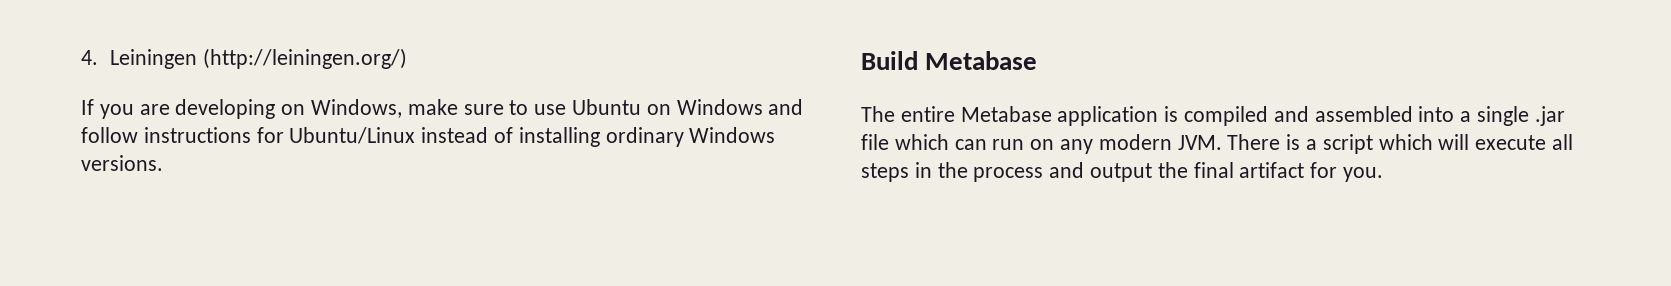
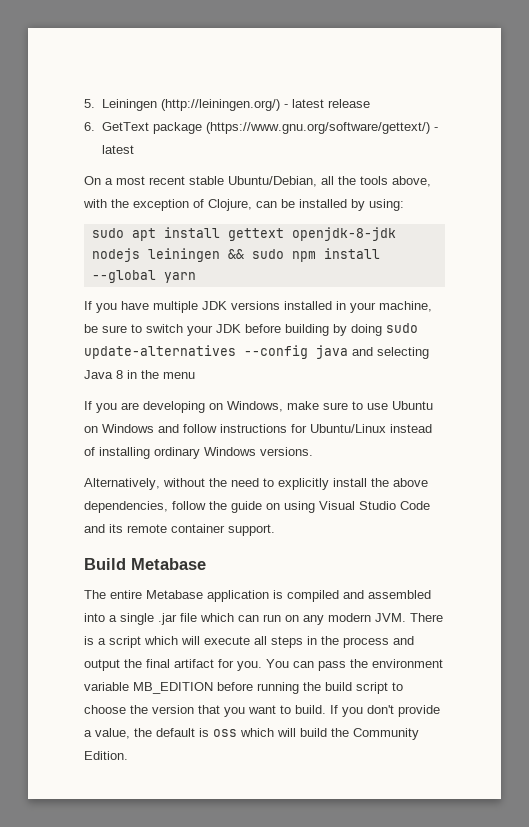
[81,50,98,65] 4. -> [84,99,95,108] 5.
(408, 58) none -> [283,99,370,108] [84,122,438,134] [101,145,134,154] [84,176,431,187] [83,199,404,211] [91,227,396,241] [91,248,380,262] [91,270,196,283] [84,301,432,313] [84,323,418,336] [84,345,429,359] [84,370,195,379] - latest release // 6. GetText package (https://www.gnu.org/software/gettext/) - latest // On a most recent stable Ubuntu/Debian, all the tools above, with the exception of Clojure, can be installed by using: // sudo apt install gettext openjdk-8-jdk nodejs leiningen && sudo npm install --global yarn // If you have multiple JDK versions installed in your machine, be sure to switch your JDK before building by doing sudo update-alternatives --config java and selecting Java 8 in the menu
(163, 163) none -> [84,478,428,490] [84,501,430,513] [84,524,275,536] // Alternatively, without the need to explicitly install the above dependencies, follow the guide on using Visual Studio Code and its remote container support.
(1384, 174) none -> [266,659,443,671] [84,682,403,694] [84,705,440,717] [84,728,419,740] [84,751,128,760] You can pass the environment variable MB_EDITION before running the build script to choose the version that you want to build. If you don't provide a value, the default is oss which will build the Community Edition.

